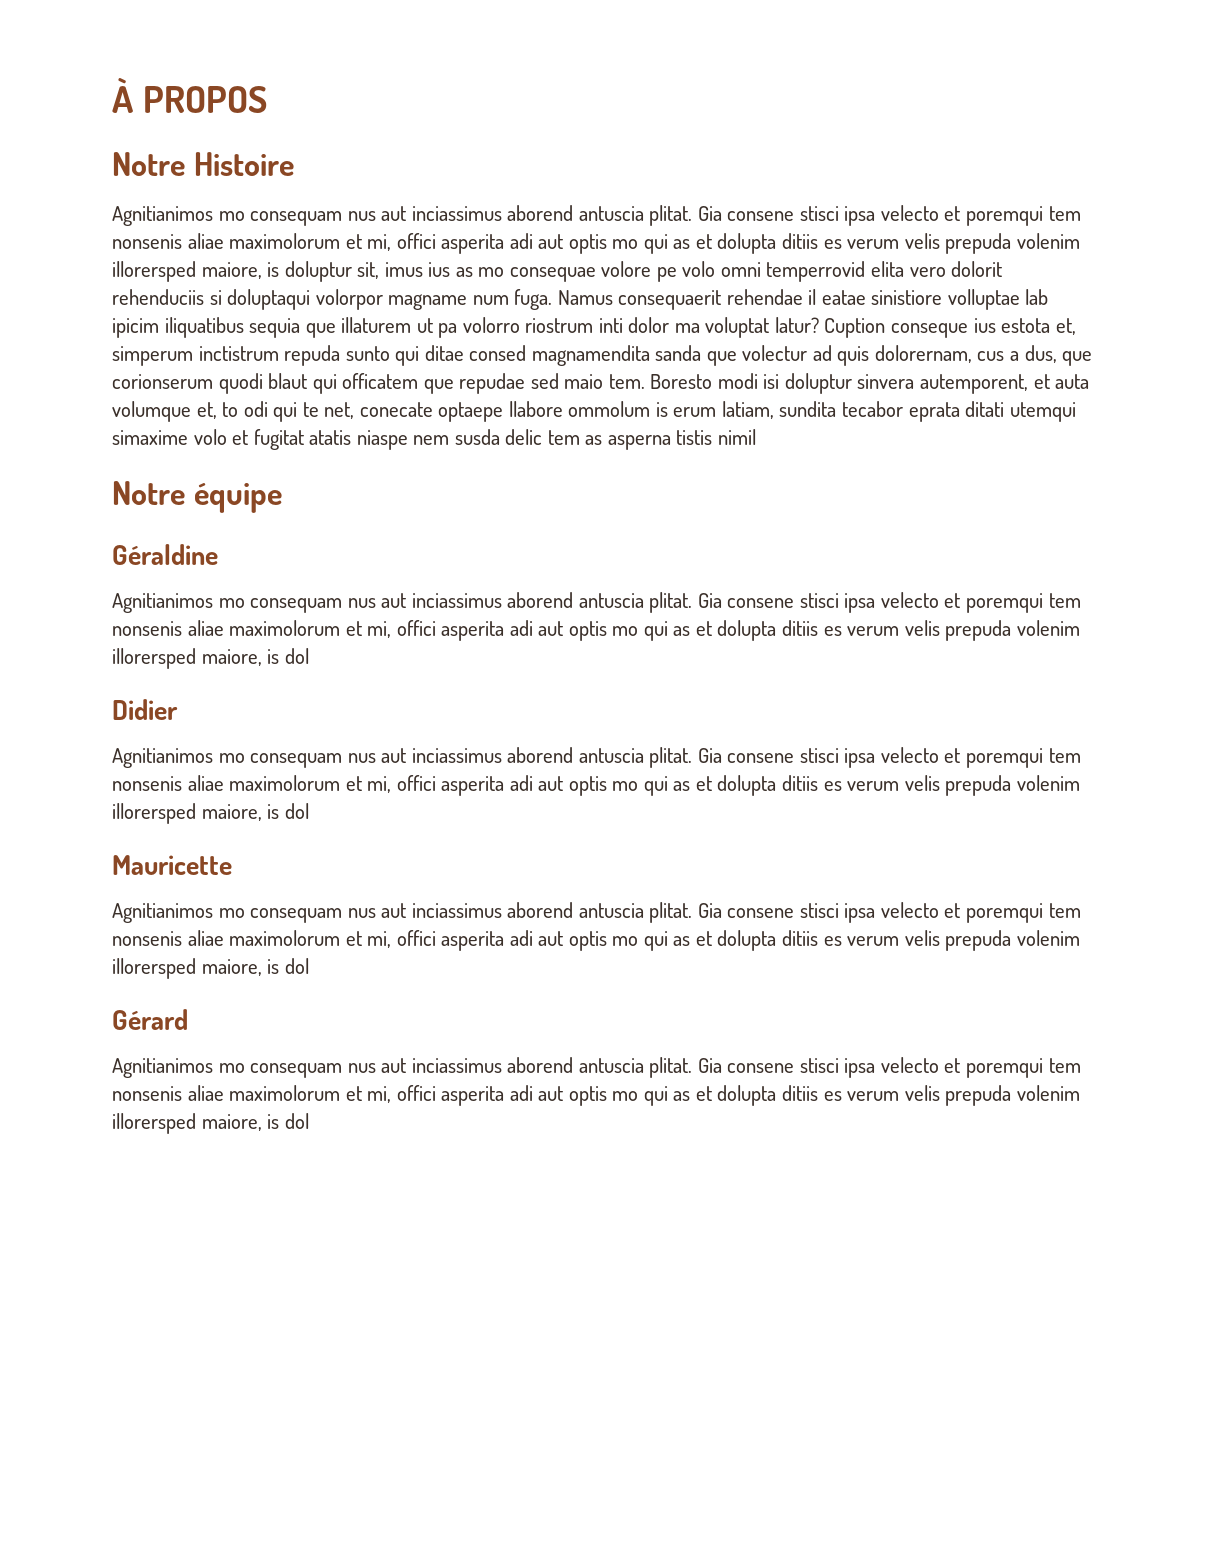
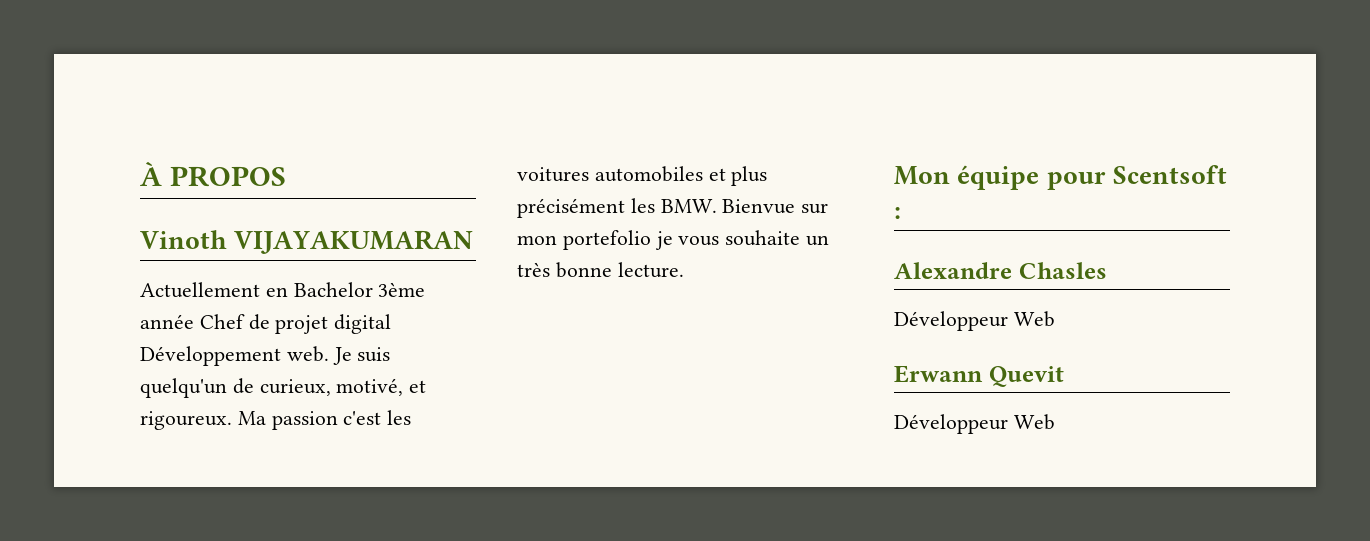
[112,152,294,176] [112,205,1081,226] [112,233,1080,254] [112,261,1003,282] [112,289,1049,310] [112,317,1076,338] [112,345,1093,366] [112,373,1090,394] [112,401,1076,422] [112,429,756,450] [112,481,282,513] [112,544,218,565] [112,592,1081,613] [112,620,1080,641] [112,648,309,669] [112,699,178,720] [112,747,1081,768] [112,775,1080,796] [112,803,309,824] [112,855,232,875] [112,902,1081,923] [112,930,1080,951] [112,958,309,979] [112,1009,188,1030] [112,1057,1081,1078] [112,1085,1080,1106] [112,1113,309,1134] Notre Histoire // Agnitianimos mo consequam nus aut inciassimus aborend antuscia plitat. Gia consene stisci ipsa velecto et poremqui tem nonsenis aliae maximolorum et mi, offici asperita adi aut optis mo qui as et dolupta ditiis es verum velis prepuda volenim illorersped maiore, is doluptur sit, imus ius as mo consequae volore pe volo omni temperrovid elita vero dolorit rehenduciis si doluptaqui volorpor magname num fuga. Namus consequaerit rehendae il eatae sinistiore volluptae lab ipicim iliquatibus sequia que illaturem ut pa volorro riostrum inti dolor ma voluptat latur? Cuption conseque ius estota et, simperum inctistrum repuda sunto qui ditae consed magnamendita sanda que volectur ad quis dolorernam, cus a dus, que corionserum quodi blaut qui officatem que repudae sed maio tem. Boresto modi isi doluptur sinvera autemporent, et auta volumque et, to odi qui te net, conecate optaepe llabore ommolum is erum latiam, sundita tecabor eprata ditati utemqui simaxime volo et fugitat atatis niaspe nem susda delic tem as asperna tistis nimil // Notre équipe // Géraldine // Agnitianimos mo consequam nus aut inciassimus aborend antuscia plitat. Gia consene stisci ipsa velecto et poremqui tem nonsenis aliae maximolorum et mi, offici asperita adi aut optis mo qui as et dolupta ditiis es verum velis prepuda volenim illorersped maiore, is dol // Didier // Agnitianimos mo consequam nus aut inciassimus aborend antuscia plitat. Gia consene stisci ipsa velecto et poremqui tem nonsenis aliae maximolorum et mi, offici asperita adi aut optis mo qui as et dolupta ditiis es verum velis prepuda volenim illorersped maiore, is dol // Mauricette // Agnitianimos mo consequam nus aut inciassimus aborend antuscia plitat. Gia consene stisci ipsa velecto et poremqui tem nonsenis aliae maximolorum et mi, offici asperita adi aut optis mo qui as et dolupta ditiis es verum velis prepuda volenim illorersped maiore, is dol // Gérard // Agnitianimos mo consequam nus aut inciassimus aborend antuscia plitat. Gia consene stisci ipsa velecto et poremqui tem nonsenis aliae maximolorum et mi, offici asperita adi aut optis mo qui as et dolupta ditiis es verum velis prepuda volenim illorersped maiore, is dol -> [140,230,474,254] [140,282,426,298] [140,314,392,334] [140,346,391,366] [140,378,427,398] [140,410,412,430] [517,166,768,186] [517,198,829,218] [517,230,830,250] [517,262,684,278] [894,165,1227,190] [894,207,901,219] [894,262,1107,279] [894,311,1055,331] [894,365,1064,387] [894,414,1055,434] Vinoth VIJAYAKUMARAN // Actuellement en Bachelor 3ème année Chef de projet digital Développement web. Je suis quelqu'un de curieux, motivé, et rigoureux. Ma passion c'est les voitures automobiles et plus précisément les BMW. Bienvue sur mon portefolio je vous souhaite un très bonne lecture. // Mon équipe pour Scentsoft : // Alexandre Chasles // Développeur Web // Erwann Quevit // Développeur Web

